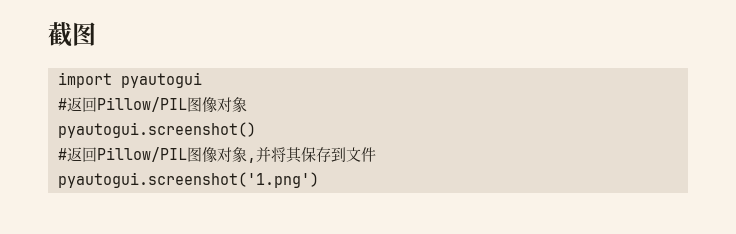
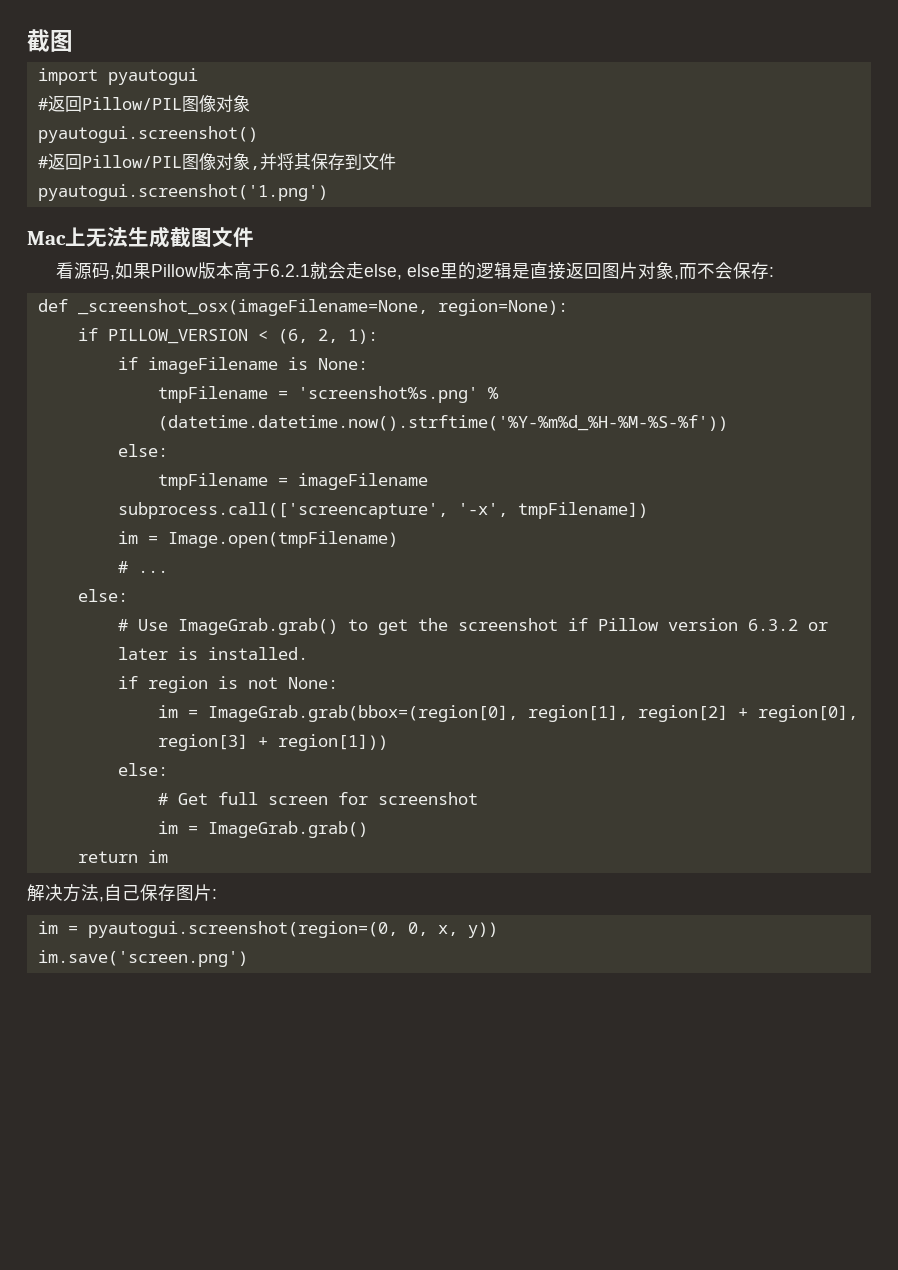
(320, 180) none -> [27,226,254,248] [56,262,775,280] [37,299,568,316] [77,328,378,344] [117,357,368,374] [157,386,499,403] [157,415,728,431] [117,444,168,457] [157,473,428,490] [117,502,648,519] [117,531,398,548] [117,561,168,573] [77,589,128,602] [117,618,828,635] [117,647,308,660] [117,676,338,693] [157,705,858,722] [157,734,388,751] [117,763,168,776] [157,792,478,805] [157,821,368,838] [77,850,168,863] [27,884,217,902] [37,921,498,938] [37,950,248,967] // Mac上无法生成截图文件 // 看源码,如果Pillow版本高于6.2.1就会走else, else里的逻辑是直接返回图片对象,而不会保存: // def _screenshot_osx(imageFilename=None, region=None): // if PILLOW_VERSION < (6, 2, 1): // if imageFilename is None: // tmpFilename = 'screenshot%s.png' % (datetime.datetime.now().strftime('%Y-%m%d_%H-%M-%S-%f')) // else: // tmpFilename = imageFilename // subprocess.call(['screencapture', '-x', tmpFilename]) // im = Image.open(tmpFilename) // # ... // else: // # Use ImageGrab.grab() to get the screenshot if Pillow version 6.3.2 or later is installed. // if region is not None: // im = ImageGrab.grab(bbox=(region[0], region[1], region[2] + region[0], region[3] + region[1])) // else: // # Get full screen for screenshot // im = ImageGrab.grab() // return im // 解决方法,自己保存图片: // im = pyautogui.screenshot(region=(0, 0, x, y)) // im.save('screen.png')

